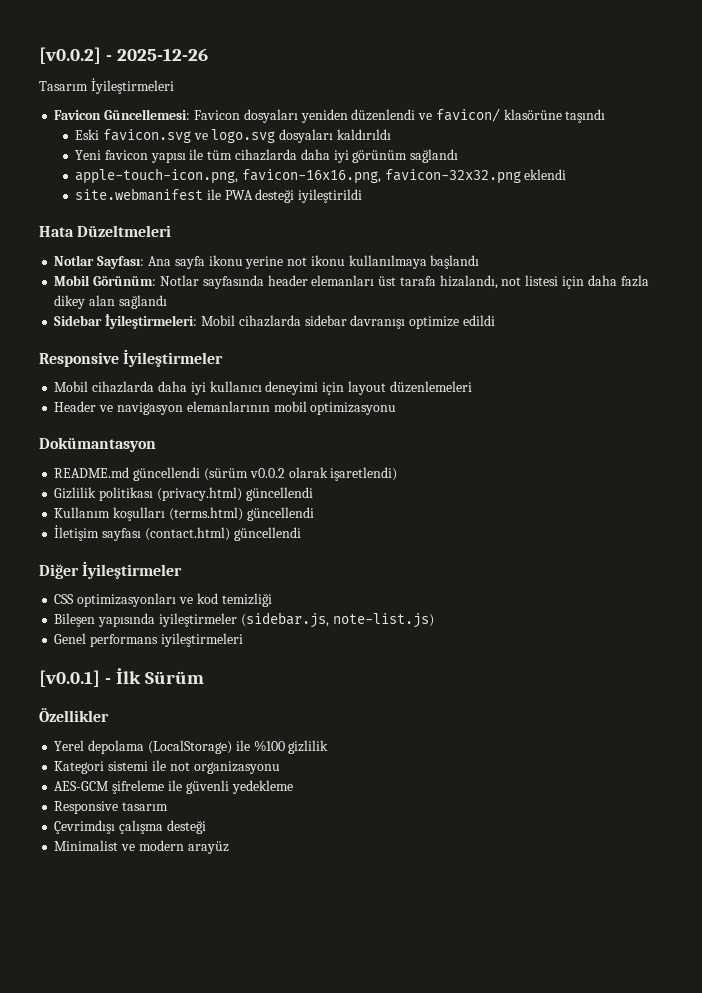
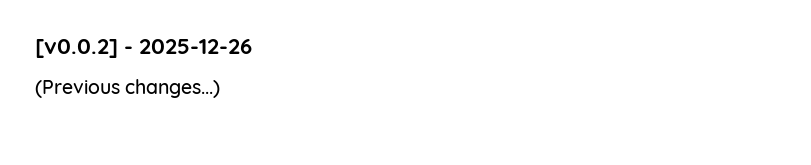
[39,78,174,94] [54,108,606,123] [75,129,392,143] [75,149,459,163] [75,168,567,184] [75,188,363,203] [39,225,172,237] [54,255,480,269] [54,275,649,289] [54,295,167,309] [54,314,495,329] [39,349,224,367] [54,381,472,395] [54,401,397,415] [39,437,156,452] [54,467,398,481] [54,487,313,501] [54,507,314,521] [54,525,301,541] [39,561,183,579] [54,593,272,607] [54,612,434,628] [54,633,243,647] [39,668,205,687] [39,708,109,722] [54,740,329,754] [54,760,280,774] [54,780,293,794] [54,801,169,814] [54,820,206,834] [54,840,229,854] Tasarım İyileştirmeleri // Favicon Güncellemesi: Favicon dosyaları yeniden düzenlendi ve favicon/ klasörüne taşındı // Eski favicon.svg ve logo.svg dosyaları kaldırıldı // Yeni favicon yapısı ile tüm cihazlarda daha iyi görünüm sağlandı // apple-touch-icon.png, favicon-16x16.png, favicon-32x32.png eklendi // site.webmanifest ile PWA desteği iyileştirildi // Hata Düzeltmeleri // Notlar Sayfası: Ana sayfa ikonu yerine not ikonu kullanılmaya başlandı // Mobil Görünüm: Notlar sayfasında header elemanları üst tarafa hizalandı, not listesi için daha fazla dikey alan sağlandı // Sidebar İyileştirmeleri: Mobil cihazlarda sidebar davranışı optimize edildi // Responsive İyileştirmeler // Mobil cihazlarda daha iyi kullanıcı deneyimi için layout düzenlemeleri // Header ve navigasyon elemanlarının mobil optimizasyonu // Dokümantasyon // README.md güncellendi (sürüm v0.0.2 olarak işaretlendi) // Gizlilik politikası (privacy.html) güncellendi // Kullanım koşulları (terms.html) güncellendi // İletişim sayfası (contact.html) güncellendi // Diğer İyileştirmeler // CSS optimizasyonları ve kod temizliği // Bileşen yapısında iyileştirmeler (sidebar.js, note-list.js) // Genel performans iyileştirmeleri // [v0.0.1] - İlk Sürüm // Özellikler // Yerel depolama (LocalStorage) ile %100 gizlilik // Kategori sistemi ile not organizasyonu // AES-GCM şifreleme ile güvenli yedekleme // Responsive tasarım // Çevrimdışı çalışma desteği // Minimalist ve modern arayüz -> [35,79,221,98] (Previous changes...)

